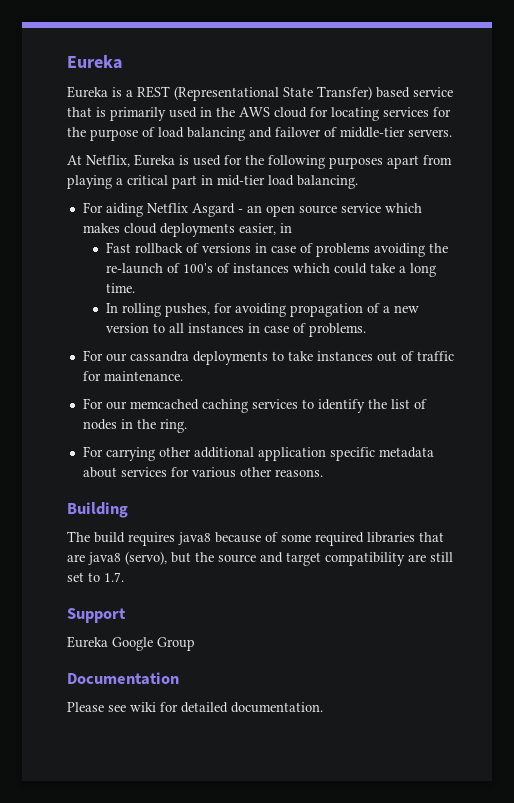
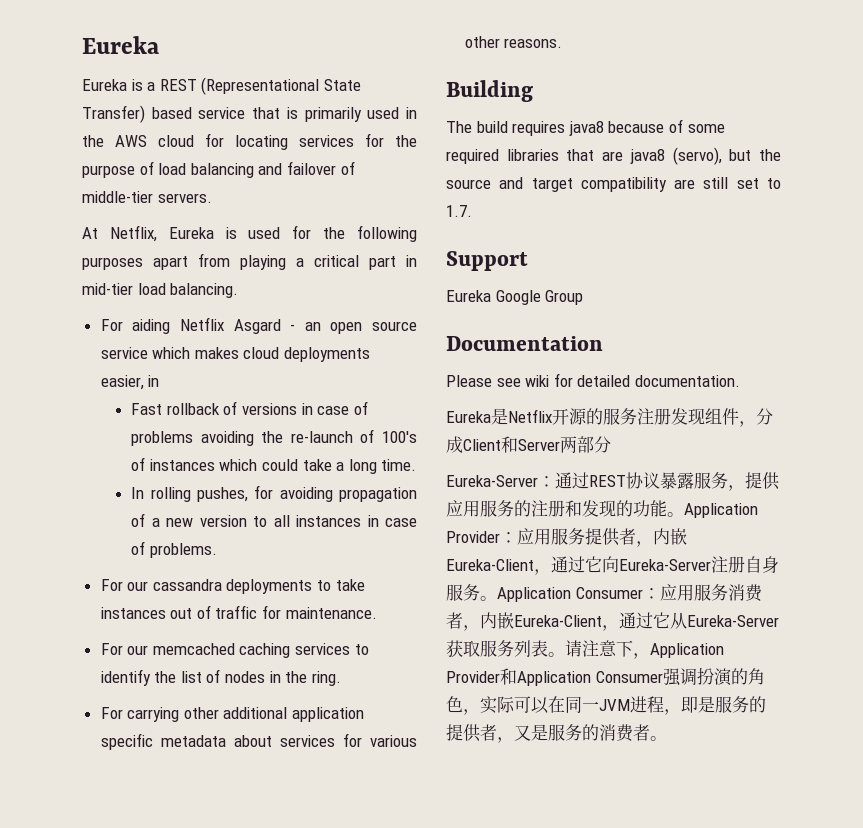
(323, 707) none -> [446,408,773,427] [446,436,611,453] [446,472,780,491] [446,500,758,518] [446,528,687,547] [446,556,779,575] [446,584,763,602] [446,612,779,631] [446,640,724,659] [446,667,765,686] [446,696,766,715] [446,724,667,743] // Eureka是Netflix开源的服务注册发现组件，分成Client和Server两部分 // Eureka-Server：通过REST协议暴露服务，提供应用服务的注册和发现的功能。Application Provider：应用服务提供者，内嵌Eureka-Client，通过它向Eureka-Server注册自身服务。Application Consumer：应用服务消费者，内嵌Eureka-Client，通过它从Eureka-Server获取服务列表。请注意下，Application Provider和Application Consumer强调扮演的角色，实际可以在同一JVM进程，即是服务的提供者，又是服务的消费者。

